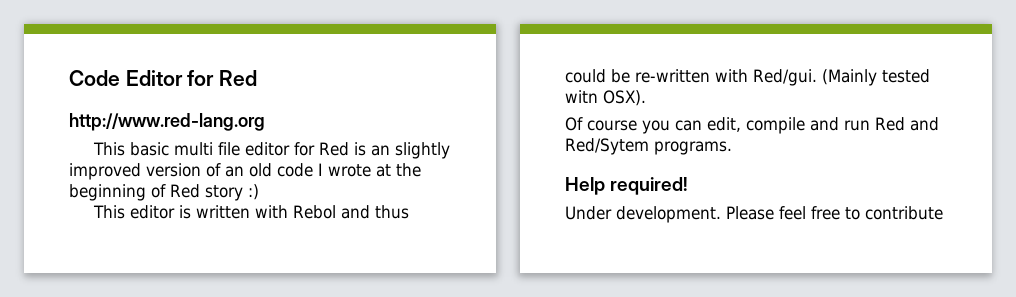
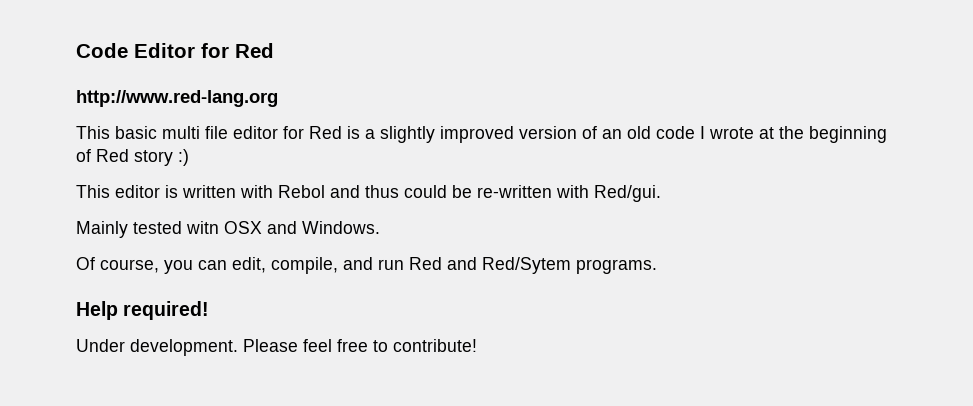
[370,145,390,156] an -> [365,129,375,139] a
[822,69,877,86] (Mainly -> [76,221,128,238] // Mainly
[603,90,646,106] OSX). -> [224,221,380,234] OSX and Windows.
[587,120,637,131] course -> [100,259,159,273] course,
[746,117,805,134] compile -> [271,257,338,274] compile,
[865,206,943,220] contribute -> [393,339,477,352] contribute!

